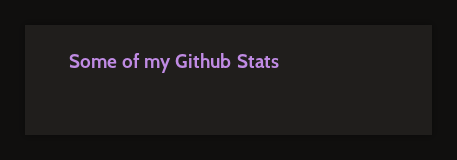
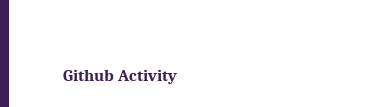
[69,53,279,73] Some of my Github Stats -> [63,69,178,84] Github Activity

